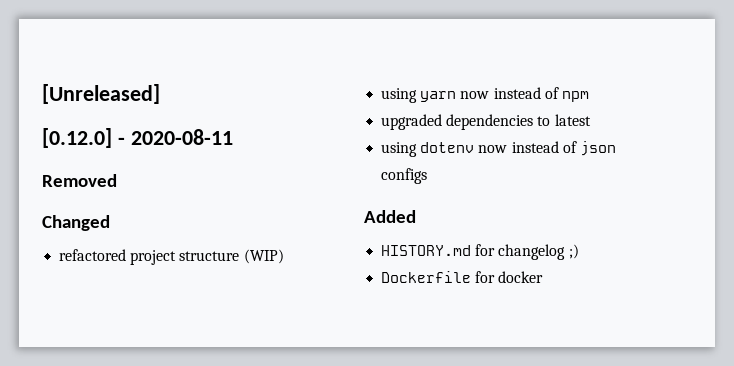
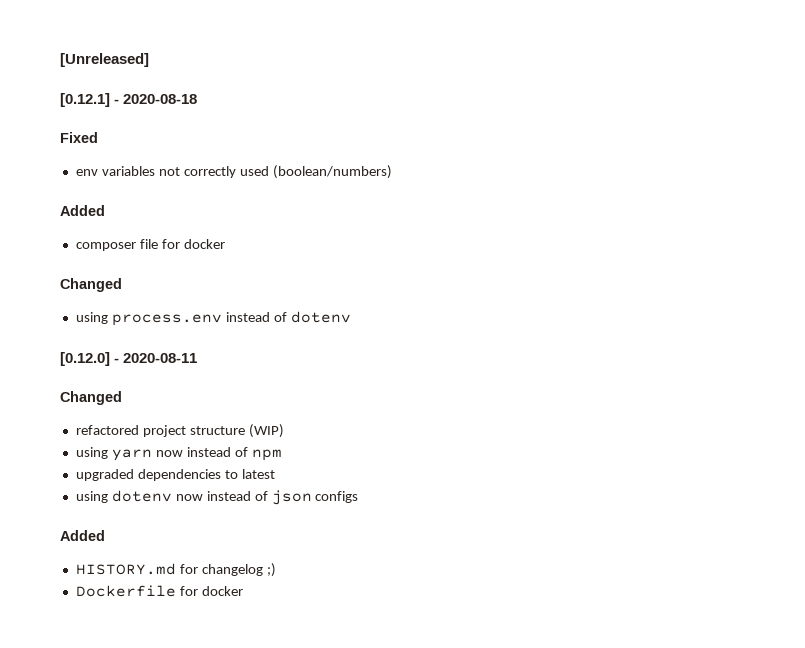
(160, 94) none -> [60,93,198,107] [60,132,98,143] [75,165,392,179] [60,205,105,216] [75,239,225,251] [60,278,122,292] [75,311,351,326] // [0.12.1] - 2020-08-18 // Fixed // env variables not correctly used (boolean/numbers) // Added // composer file for docker // Changed // using process.env instead of dotenv
[42,174,117,187] // Removed -> (198, 358) none

